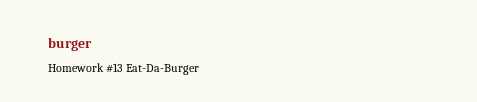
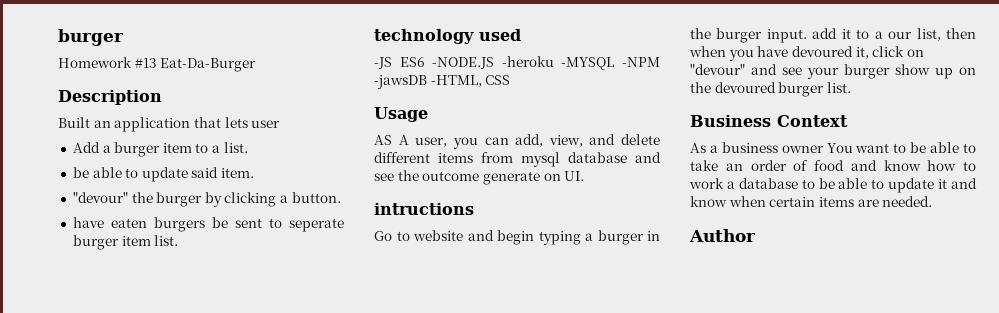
(200, 69) none -> [58,90,162,105] [58,117,281,132] [72,142,248,157] [72,167,255,182] [72,192,341,207] [72,217,344,232] [72,235,179,250] [374,29,521,44] [374,56,660,70] [374,75,511,89] [374,107,428,122] [374,134,660,149] [374,152,661,167] [374,170,585,185] [374,203,474,215] [374,230,660,245] [690,28,976,43] [689,46,924,61] [690,64,976,79] [690,82,851,97] [690,115,848,127] [690,142,976,153] [690,160,976,171] [689,178,977,193] [690,196,933,207] [689,229,756,242] // Description // Built an application that lets user // Add a burger item to a list. // be able to update said item. // "devour" the burger by clicking a button. // have eaten burgers be sent to seperate burger item list. // technology used // -JS ES6 -NODE.JS -heroku -MYSQL -NPM -jawsDB -HTML, CSS // Usage // AS A user, you can add, view, and delete different items from mysql database and see the outcome generate on UI. // intructions // Go to website and begin typing a burger in the burger input. add it to a our list, then when you have devoured it, click on "devour" and see your burger show up on the devoured burger list. // Business Context // As a business owner You want to be able to take an order of food and know how to work a database to be able to update it and know when certain items are needed. // Author

